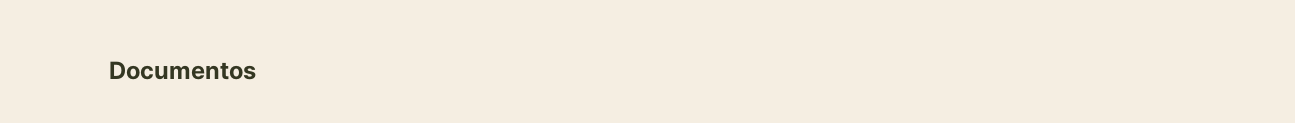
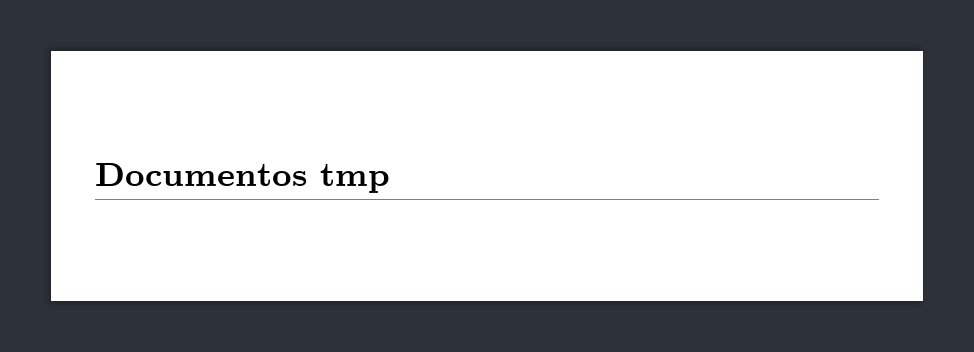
(256, 70) none -> [320,164,390,193] tmp

